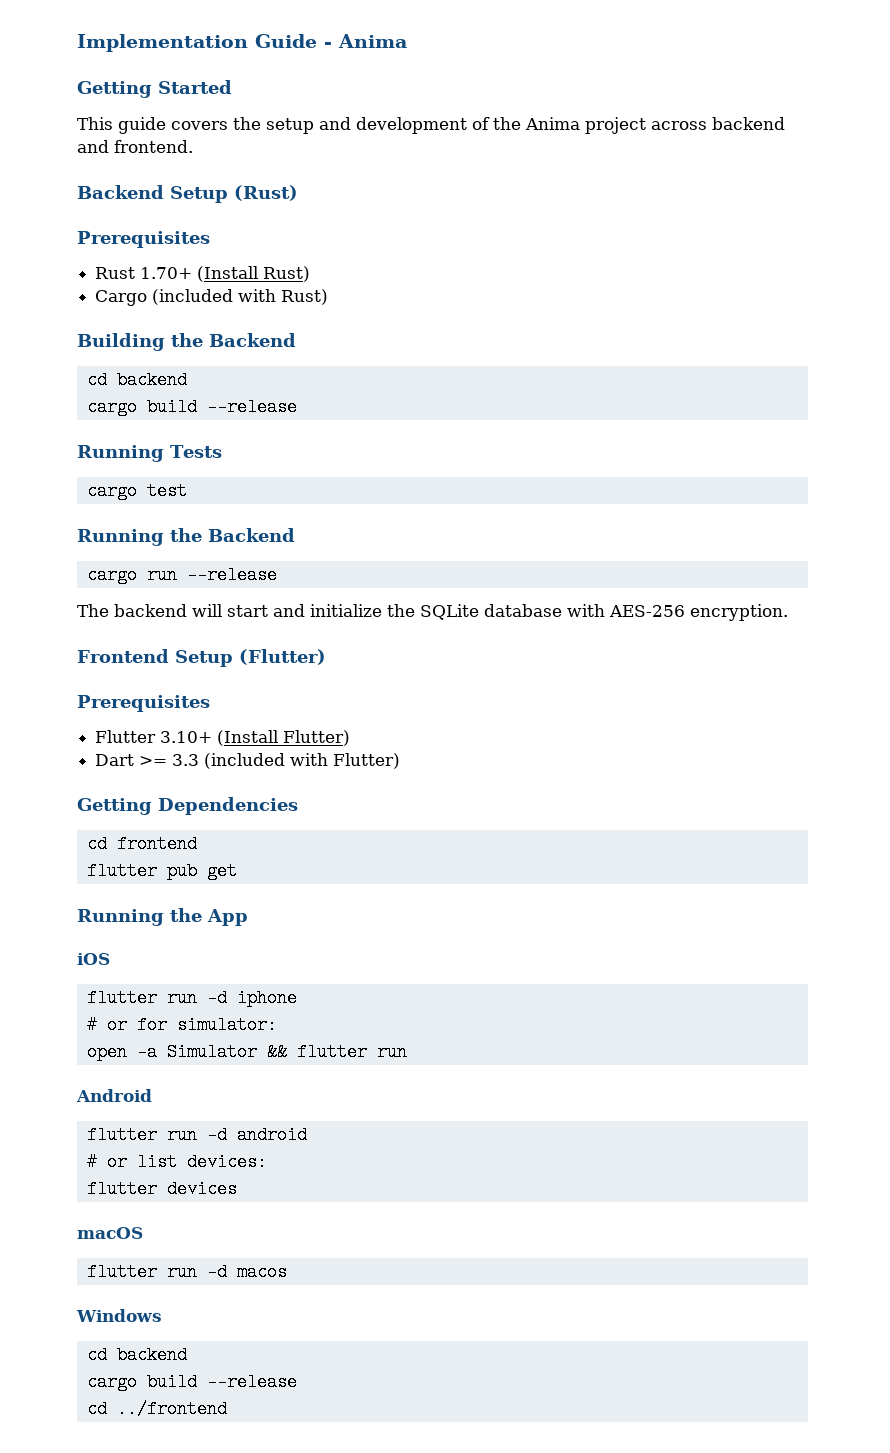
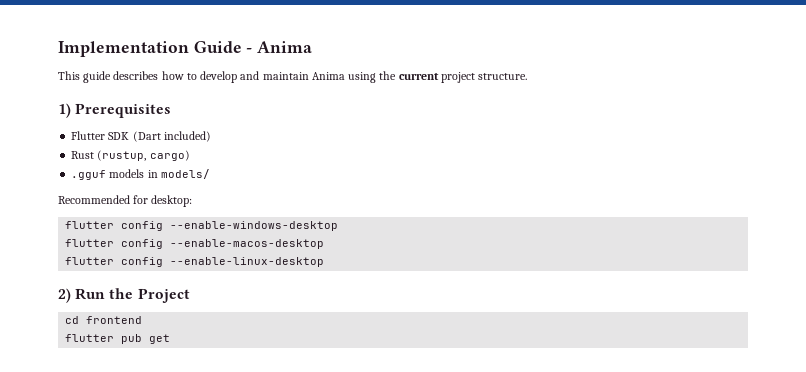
[77,80,232,98] // Getting Started -> (313, 47) none
[171,117,785,134] [77,140,193,153] [77,185,298,203] [77,231,210,248] [95,266,311,282] [95,289,329,306] [77,333,296,351] [86,371,187,389] [86,398,297,416] [77,445,222,462] [86,482,187,500] [77,528,295,546] [86,566,277,584] [77,604,788,621] [77,649,326,667] [77,695,210,712] [95,730,351,746] [95,753,401,769] [77,797,298,815] covers the setup and development of the Anima project across backend and frontend. // Backend Setup (Rust) // Prerequisites // Rust 1.70+ (Install Rust) // Cargo (included with Rust) // Building the Backend // cd backend // cargo build --release // Running Tests // cargo test // Running the Backend // cargo run --release // The backend will start and initialize the SQLite database with AES-256 encryption. // Frontend Setup (Flutter) // Prerequisites // Flutter 3.10+ (Install Flutter) // Dart >= 3.3 (included with Flutter) // Getting Dependencies -> [113,71,528,83] [58,103,172,118] [71,131,211,142] [71,150,190,161] [71,169,210,180] [58,195,193,207] [65,221,339,231] [65,239,325,249] [65,257,325,267] [58,288,190,303] describes how to develop and maintain Anima using the current project structure. // 1) Prerequisites // Flutter SDK (Dart included) // Rust (rustup, cargo) // .gguf models in models/ // Recommended for desktop: // flutter config --enable-windows-desktop // flutter config --enable-macos-desktop // flutter config --enable-linux-desktop // 2) Run the Project
[77,908,248,926] [77,953,110,965] [86,989,297,1007] [86,1016,277,1034] [86,1043,407,1061] [76,1089,152,1102] [86,1126,307,1144] [86,1153,267,1171] [86,1180,237,1198] [77,1227,143,1239] [86,1263,287,1281] [76,1309,162,1322] [86,1346,187,1364] [86,1373,297,1391] [86,1400,227,1418] // Running the App // iOS // flutter run -d iphone // # or for simulator: // open -a Simulator && flutter run // Android // flutter run -d android // # or list devices: // flutter devices // macOS // flutter run -d macos // Windows // cd backend // cargo build --release // cd ../frontend -> (171, 339) none

